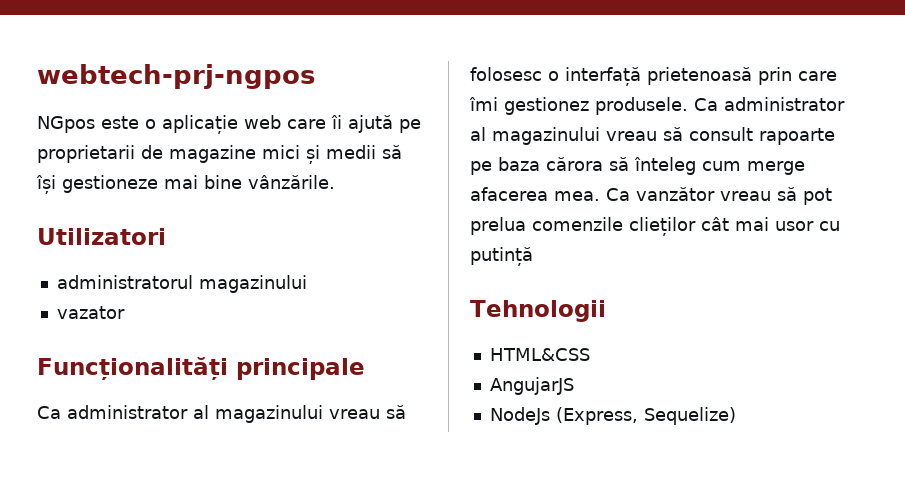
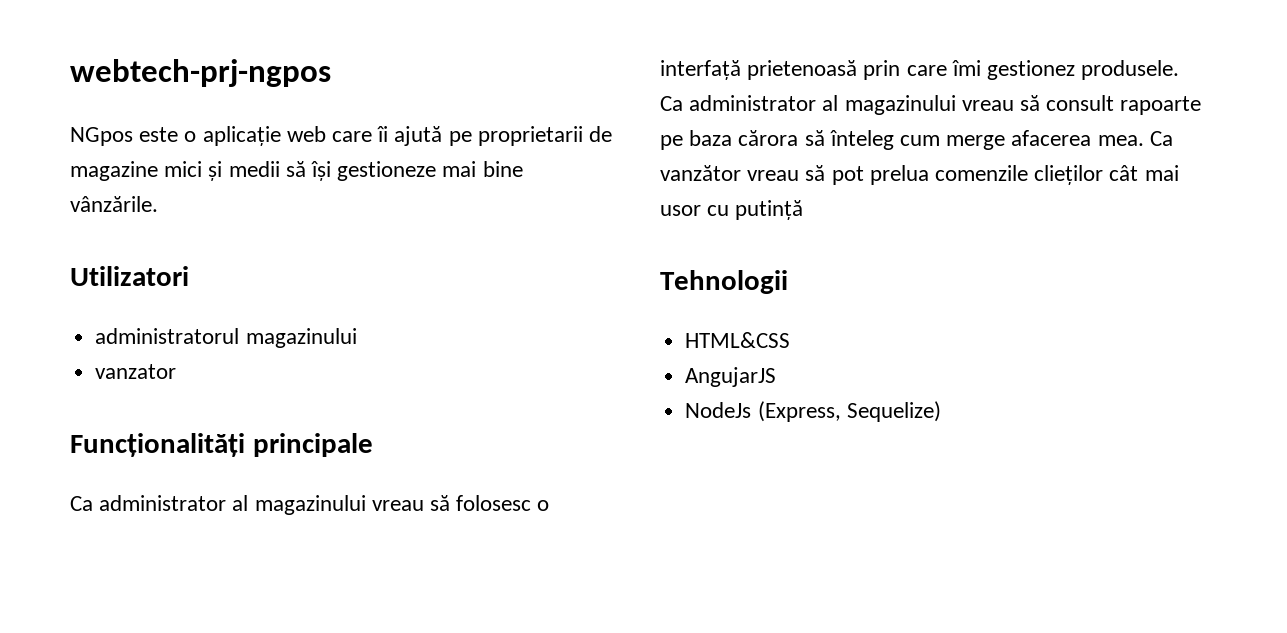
[56,306,125,319] vazator -> [95,364,177,379] vanzator

